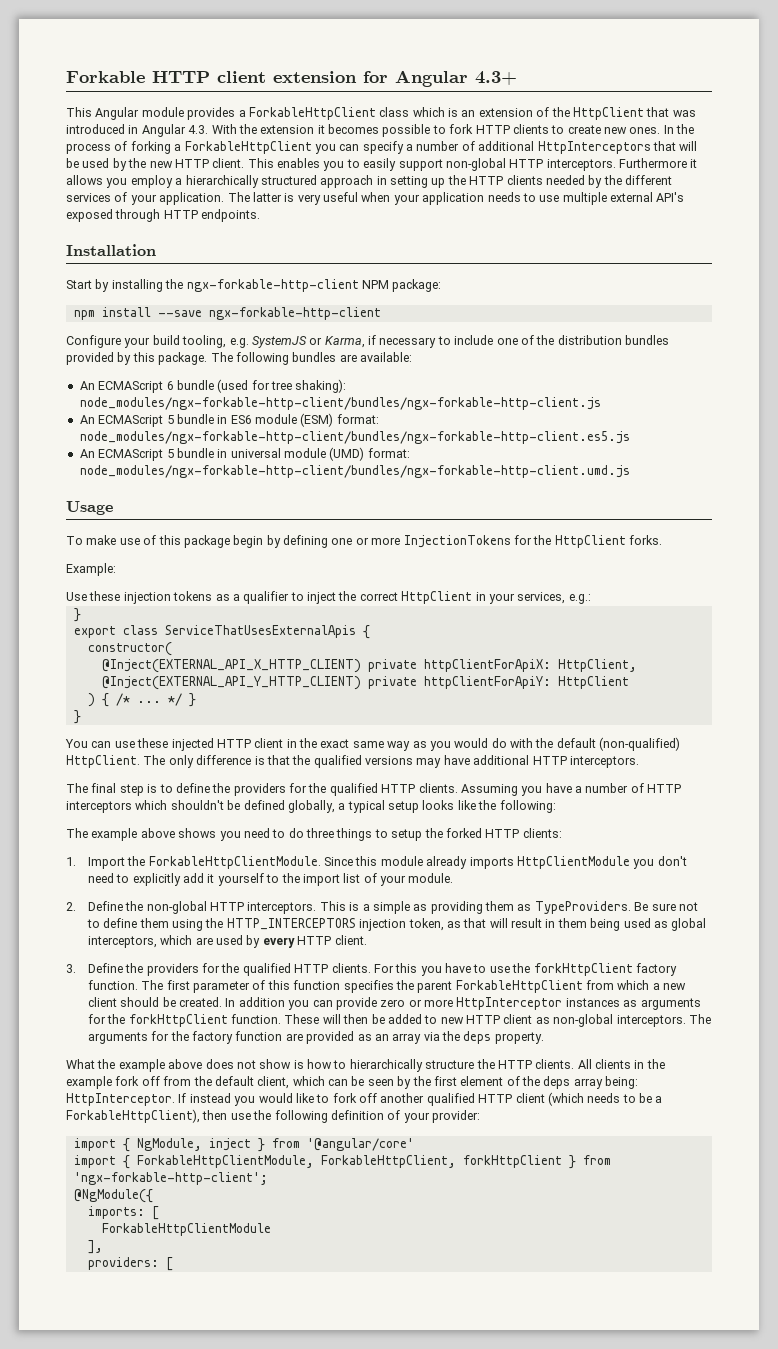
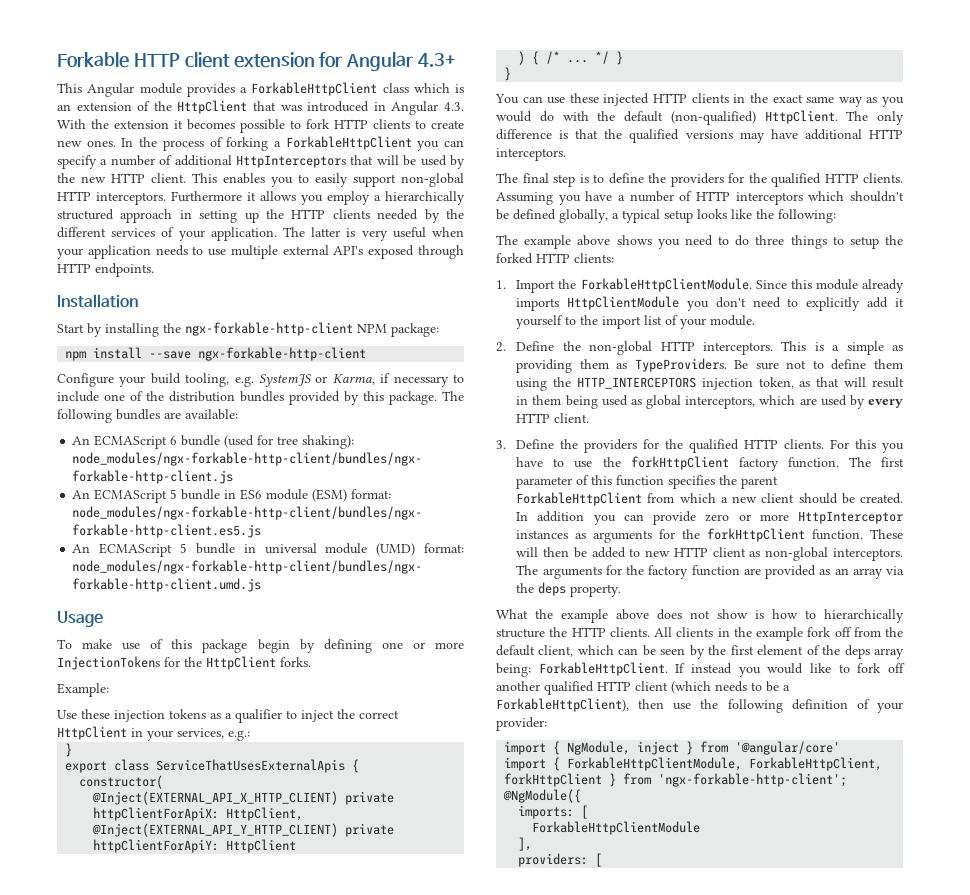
[254,738,284,748] client -> [691,93,729,103] clients
[66,1093,175,1106] HttpInterceptor. -> [538,662,668,676] ForkableHttpClient.

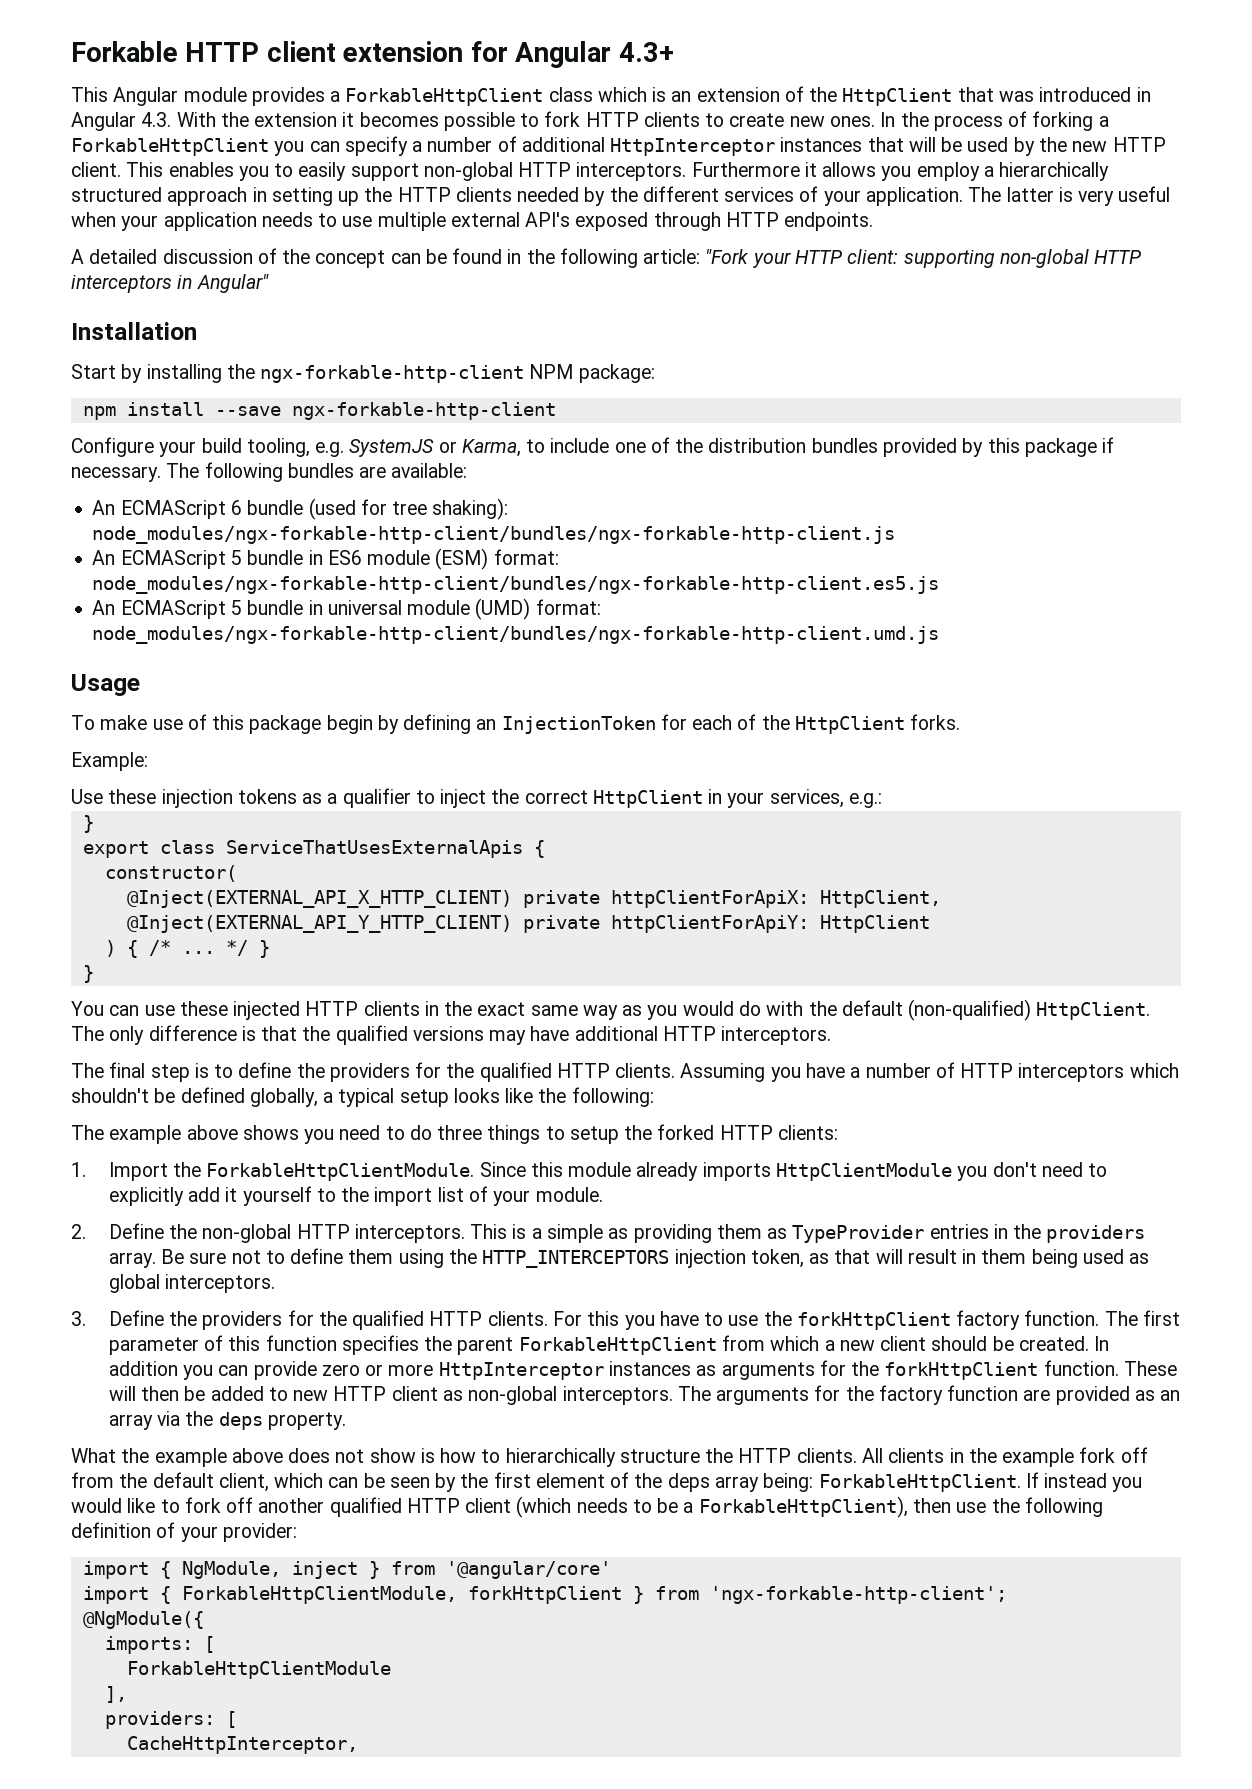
[236,155,346,168] HttpInterceptors -> [610,137,863,156] HttpInterceptor instances
(154, 270) none -> [71,248,1143,268] [71,274,269,293] // A detailed discussion of the concept can be found in the following article: "Fork your HTTP client: supporting non-global HTTP interceptors in Angular"
[380,373,449,387] if necessary -> (521, 448) none
[389,391,437,405] package. -> [1024,437,1115,457] [71,466,161,482] package if necessary.
[381,642,464,649] [57,656,180,670] one or more InjectionTokens for -> [476,714,757,734] an InjectionToken for each of
[634,358,727,372] TypeProviders. -> [792,1224,1146,1243] [108,1252,156,1268] TypeProvider entries in the providers array.
[685,395,904,409] [516,413,590,423] interceptors, which are used by every HTTP client. -> [165,1274,276,1293] interceptors.
[749,757,883,771] ForkableHttpClient, -> (457, 1595) none
(603, 860) none -> [126,1736,358,1754] // CacheHttpInterceptor,

